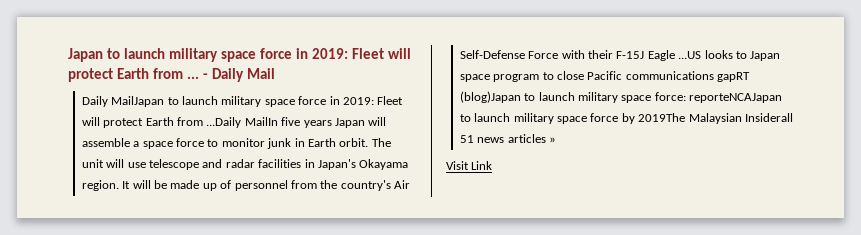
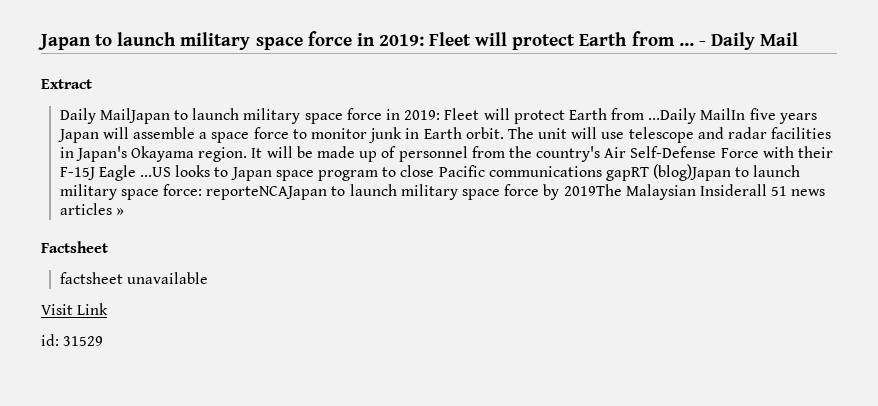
(276, 73) none -> [41,79,92,89] // Extract
(557, 140) none -> [41,241,108,253] [59,272,208,284] // Factsheet // factsheet unavailable
(493, 165) none -> [41,334,104,346] // id: 31529

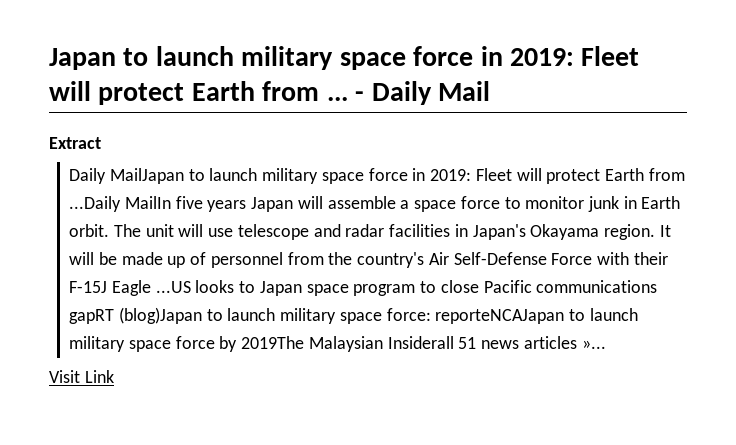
[115,208,124,215] [41,241,108,253] [59,272,208,284] » // Factsheet // factsheet unavailable -> [581,340,606,349] »...
[41,334,104,346] // id: 31529 -> (114, 376) none

